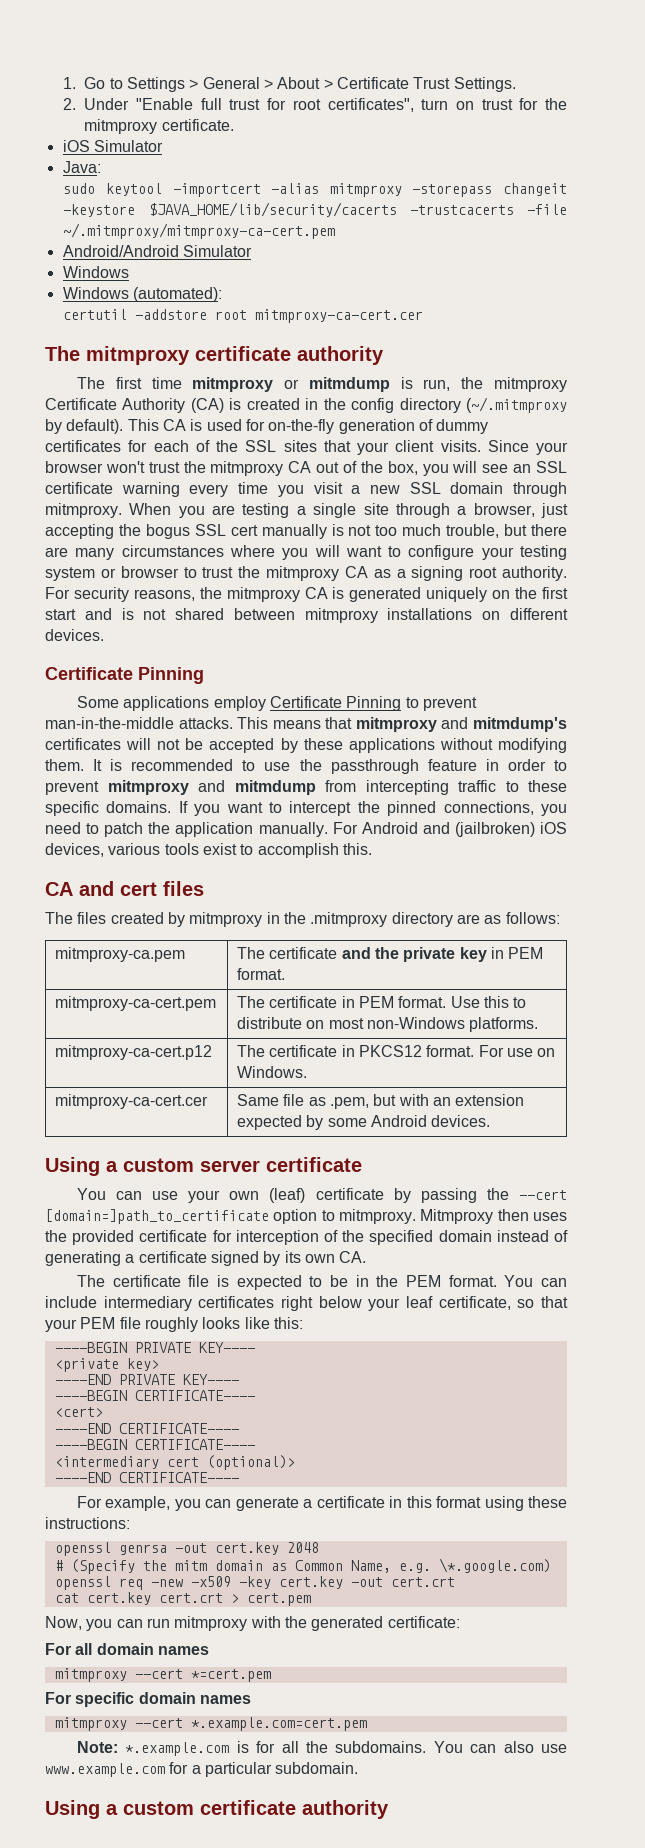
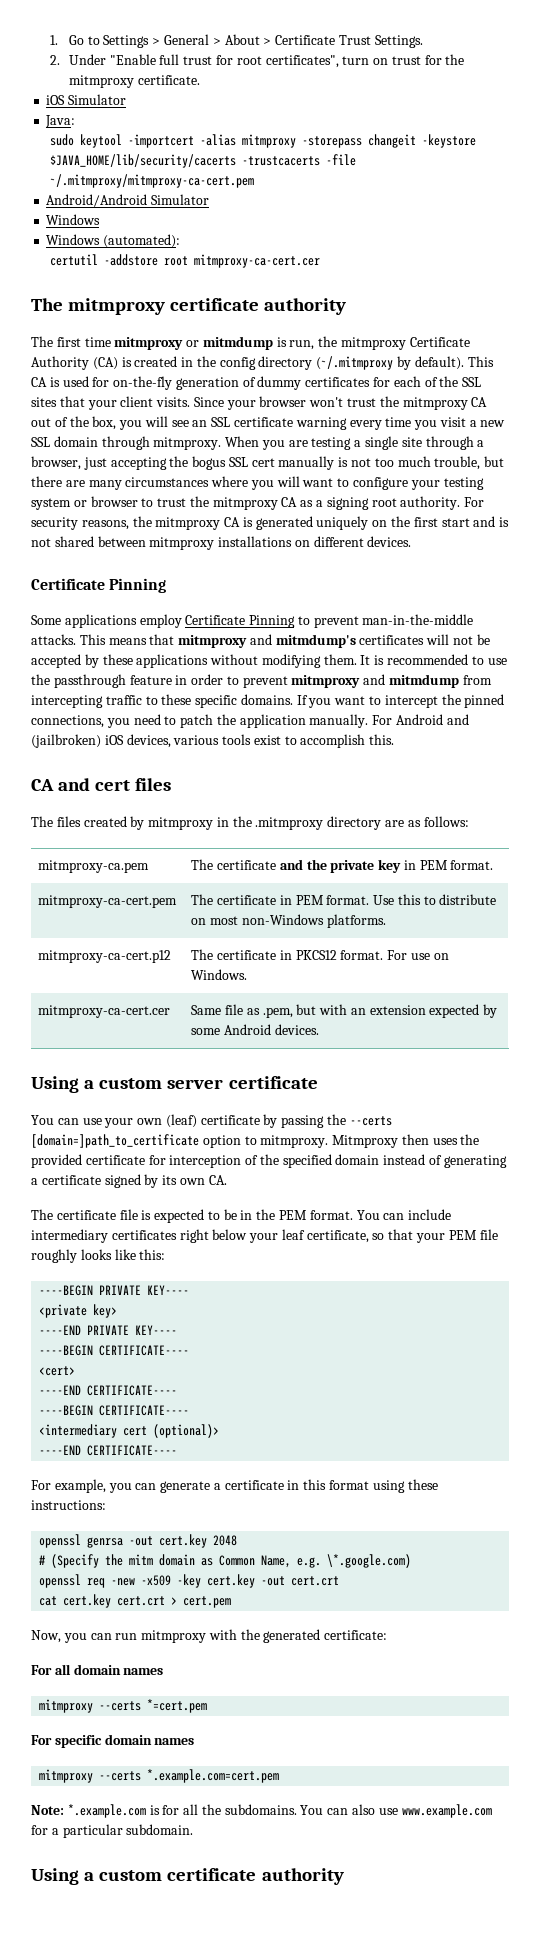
[519,1190,567,1200] --cert -> [349,1116,392,1126] --certs
[134,1669,183,1679] --cert -> [99,1701,142,1711] --certs
[134,1718,183,1728] --cert -> [99,1771,142,1781] --certs

